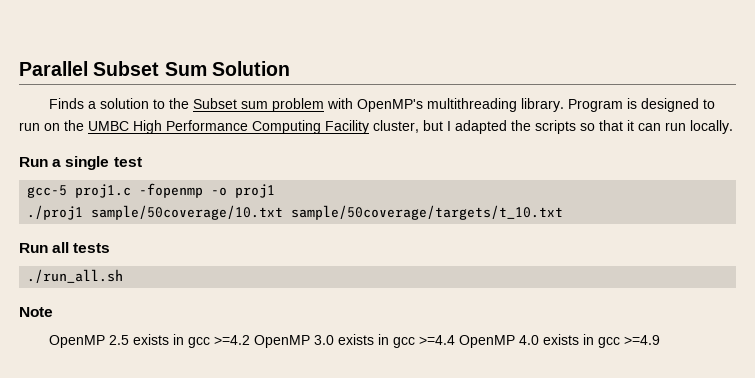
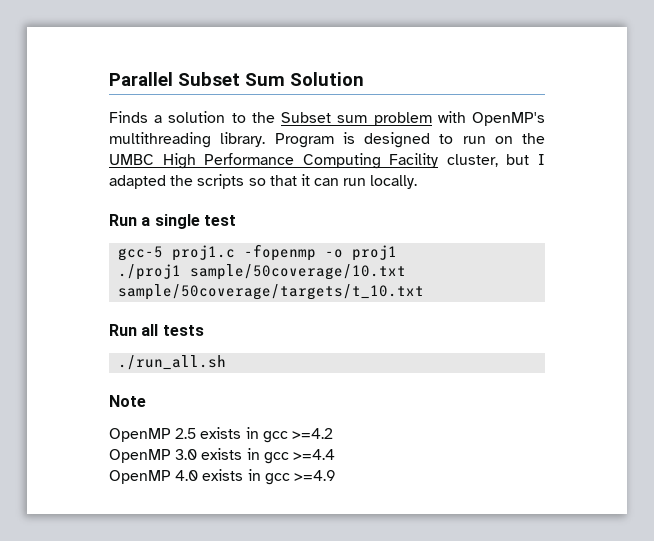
(250, 340) none -> (333, 433) //
(455, 340) none -> (335, 454) //

